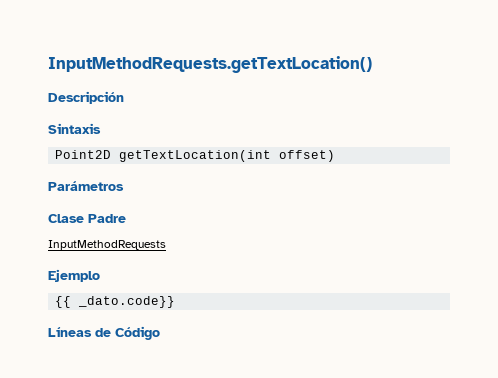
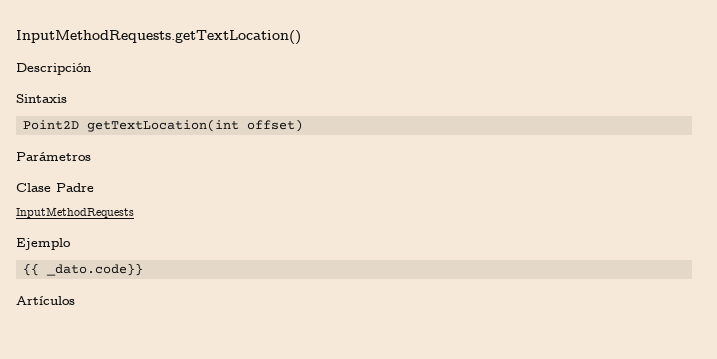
[48,326,160,340] Líneas de Código -> [16,296,75,305] Artículos

